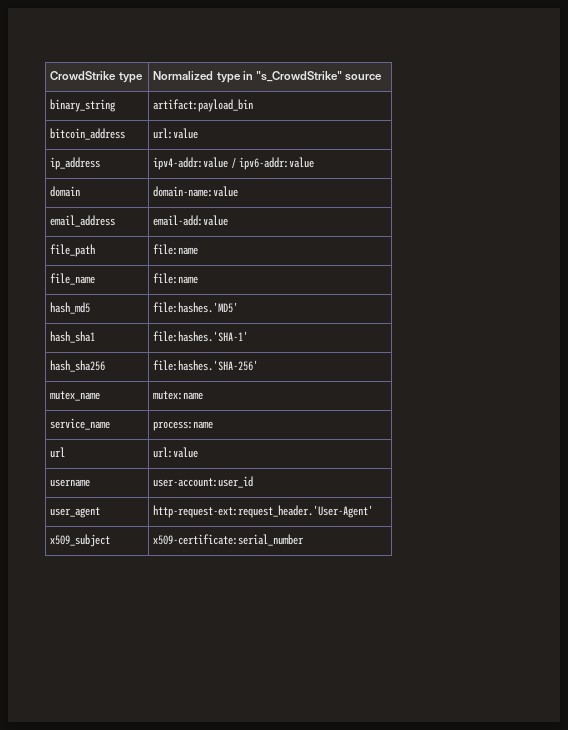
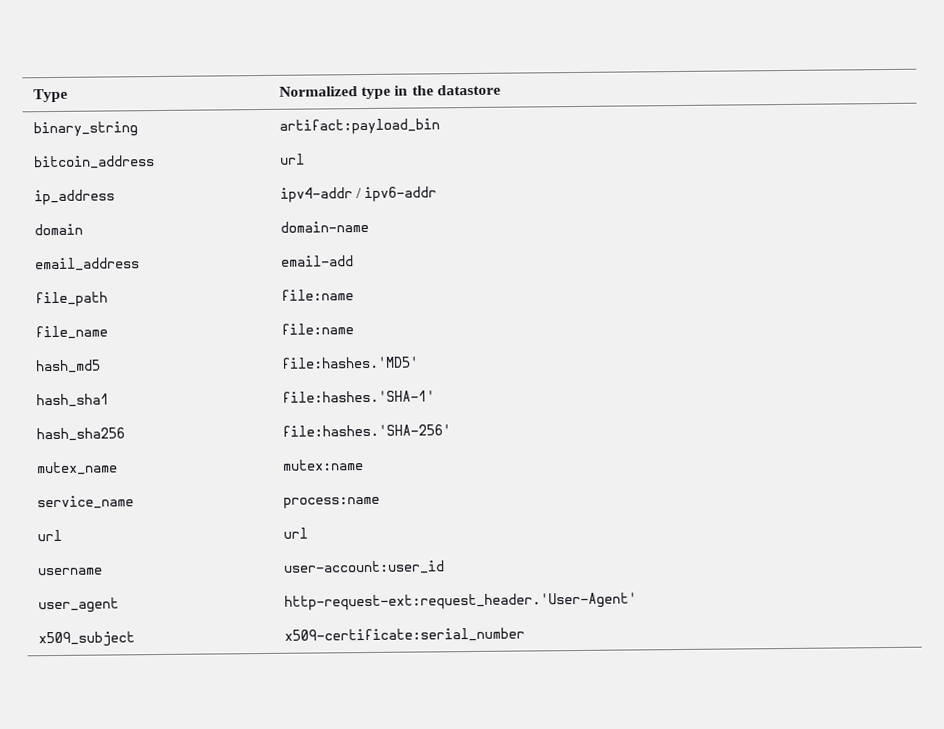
[50,71,143,83] CrowdStrike type -> [33,88,69,103] Type
[255,71,382,82] "s_CrowdStrike" source -> [411,84,501,96] the datastore
[153,128,199,139] url:value -> [279,153,306,165] url
[153,157,314,170] ipv4-addr:value / ipv6-addr:value -> [280,186,438,203] ipv4-addr / ipv6-addr
[153,186,239,197] domain-name:value -> [280,220,370,233] domain-name
[153,215,229,226] email-add:value -> [280,255,355,267] email-add
[153,447,199,458] url:value -> [283,527,309,539] url

